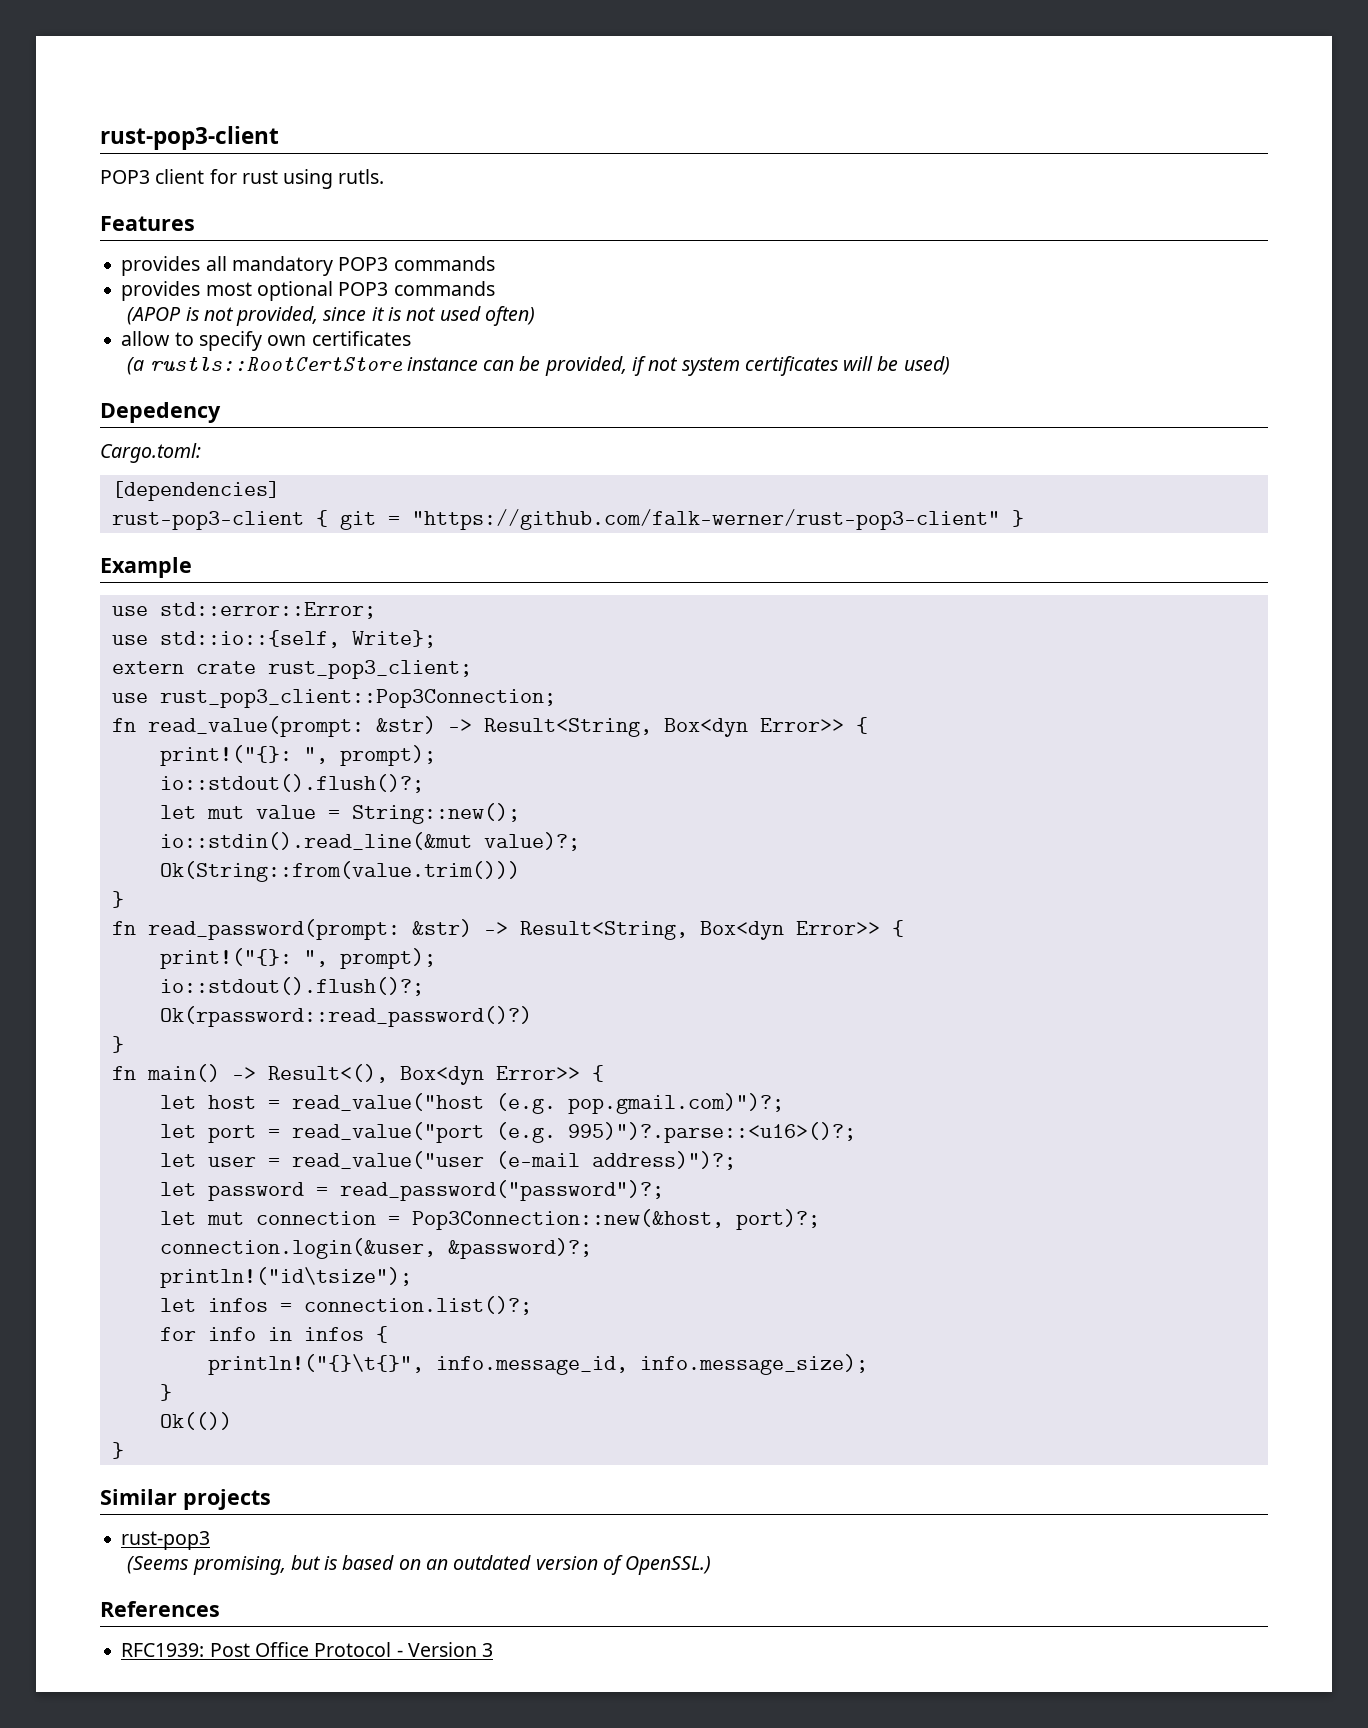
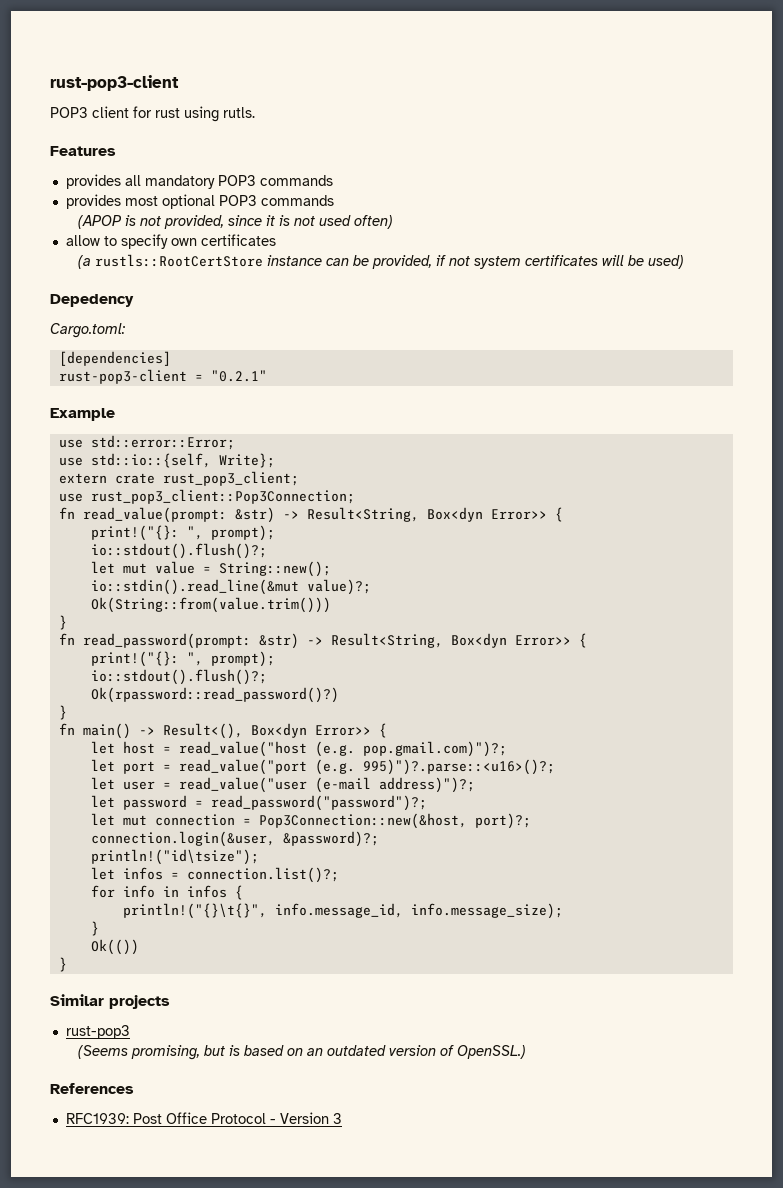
[315,509,1024,530] { git = "https://github.com/falk-werner/rust-pop3-client" } -> [194,370,267,382] = "0.2.1"

